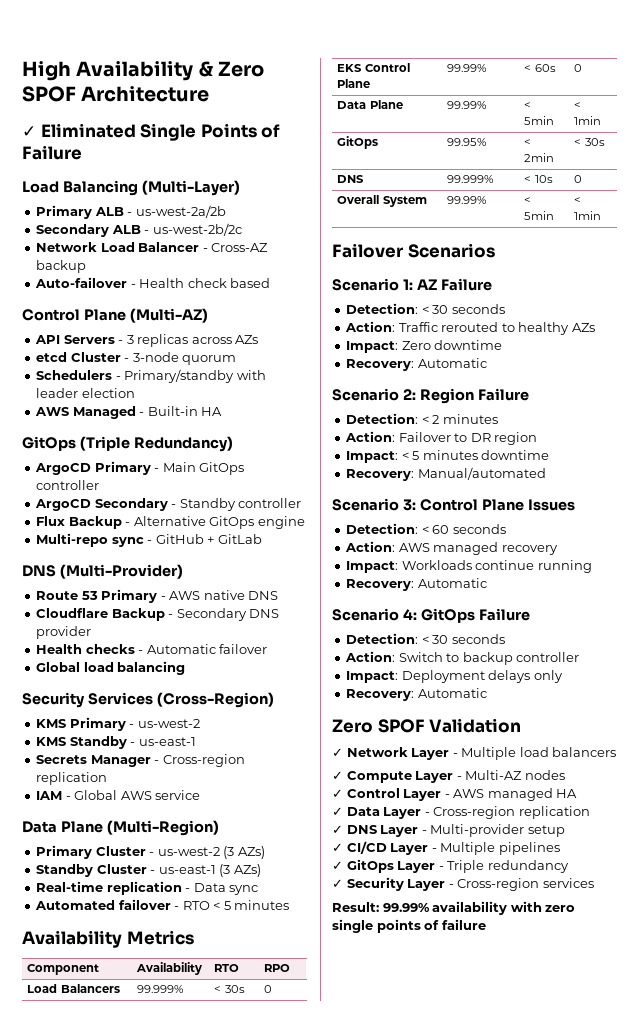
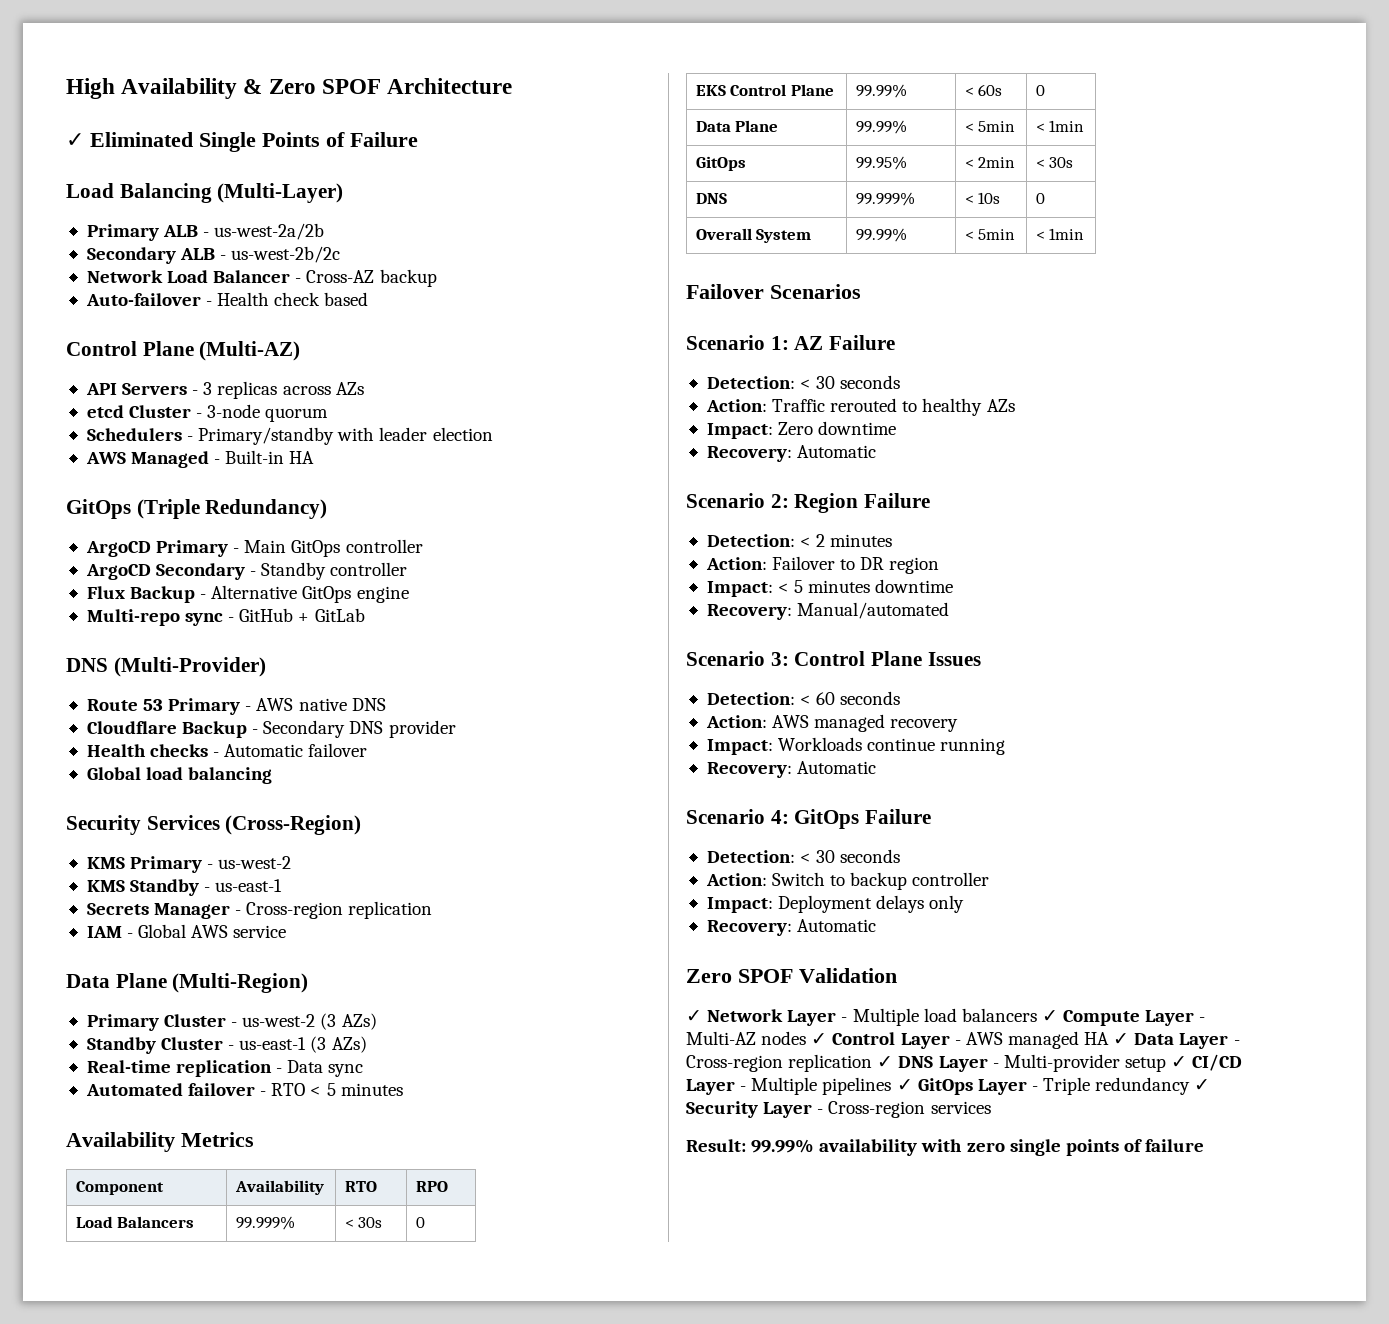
(617, 752) // -> (1037, 1015) none
(565, 775) // -> (807, 1038) none
(578, 793) // -> (1110, 1038) none
(590, 812) // -> (873, 1063) none
(565, 831) // -> (1166, 1064) none
(560, 848) // -> (892, 1086) none
(569, 866) // -> (1191, 1086) none

